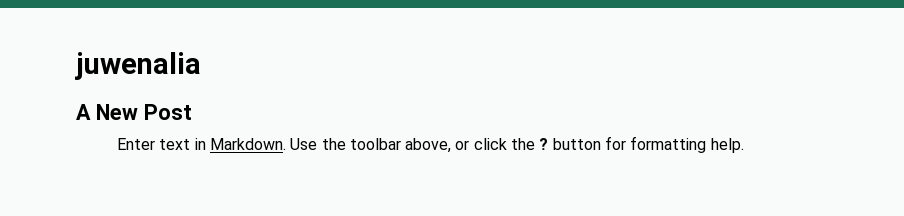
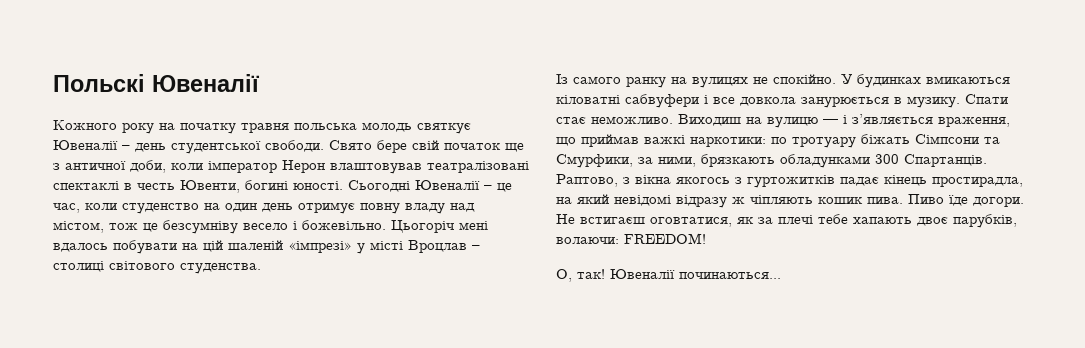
[75,52,201,80] [76,104,192,120] [116,136,744,153] juwenalia // A New Post // Enter text in Markdown. Use the toolbar above, or click the ? button for formatting help. -> [53,74,260,92] [53,120,471,134] [53,140,524,154] [53,160,529,174] [53,180,512,193] [53,202,475,214] [53,220,488,234] [53,240,480,254] [53,261,261,274] [556,74,1010,88] [556,94,1008,108] [556,114,1010,128] [556,134,1000,148] [556,154,987,168] [556,174,1023,188] [556,194,1024,208] [556,214,1017,228] [556,233,706,244] [556,269,781,282] Польскі Ювеналії // Кожного року на початку травня польська молодь святкує Ювеналії – день студентської свободи. Свято бере свій початок ще з античної доби, коли імператор Нерон влаштовував театралізовані спектаклі в честь Ювенти, богині юності. Сьогодні Ювеналії – це час, коли студенство на один день отримує повну владу над містом, тож це безсумніву весело і божевільно. Цьогоріч мені вдалось побувати на цій шаленій «імпрезі» у місті Вроцлав – столиці світового студенства. // Із самого ранку на вулицях не спокійно. У будинках вмикаються кіловатні сабвуфери і все довкола занурюється в музику. Спати стає неможливо. Виходиш на вулицю — і з’являється враження, що приймав важкі наркотики: по тротуару біжать Сімпсони та Смурфики, за ними, брязкають обладунками 300 Спартанців. Раптово, з вікна якогось з гуртожитків падає кінець простирадла, на який невідомі відразу ж чіпляють кошик пива. Пиво їде догори. Не встигаєш оговтатися, як за плечі тебе хапають двоє парубків, волаючи: FREEDOM! // О, так! Ювеналії починаються...

